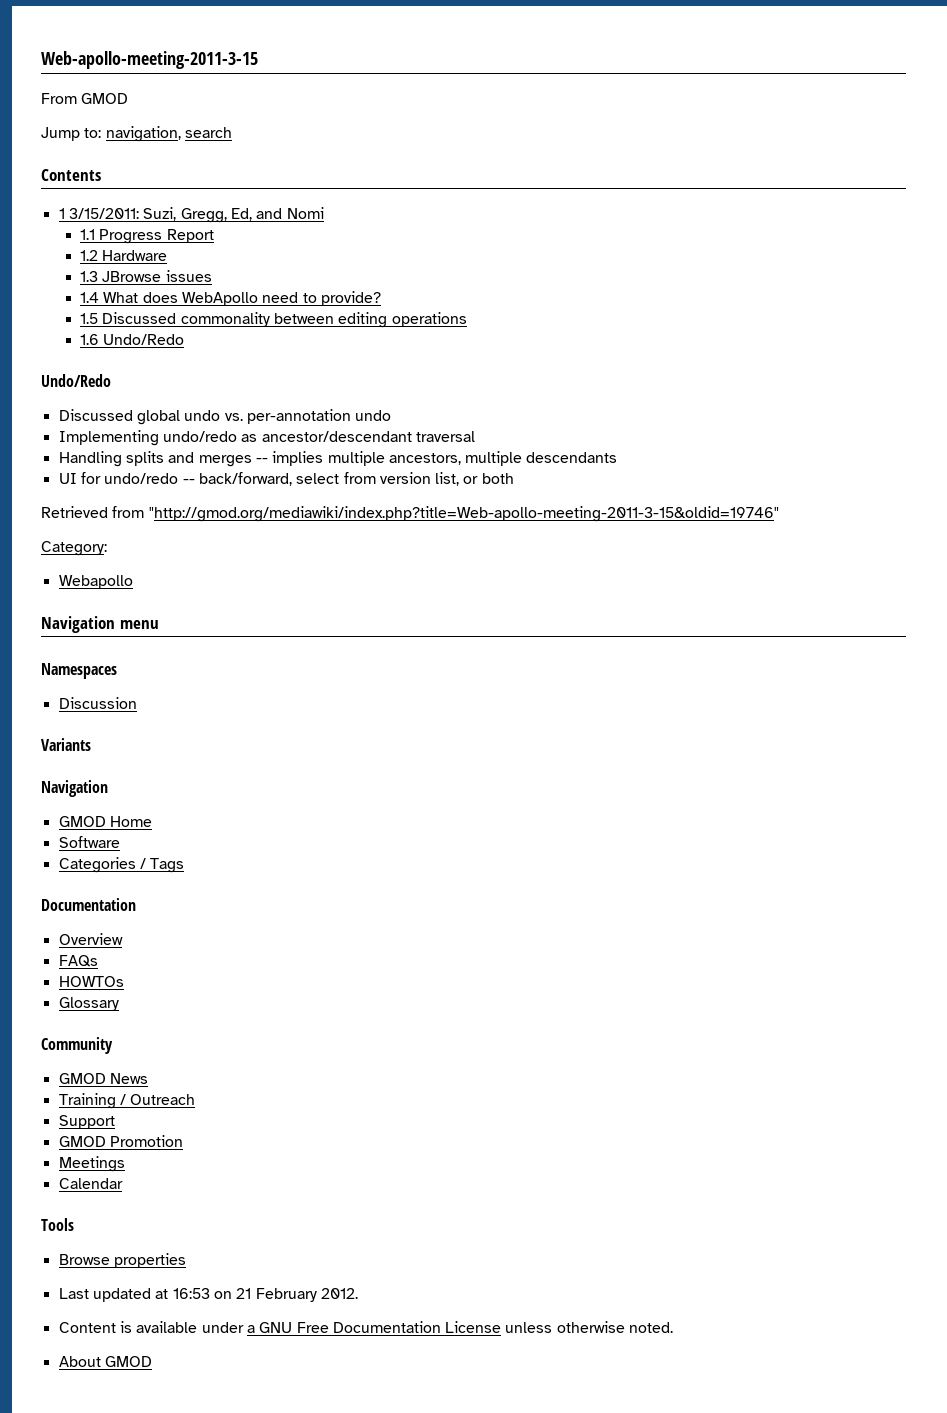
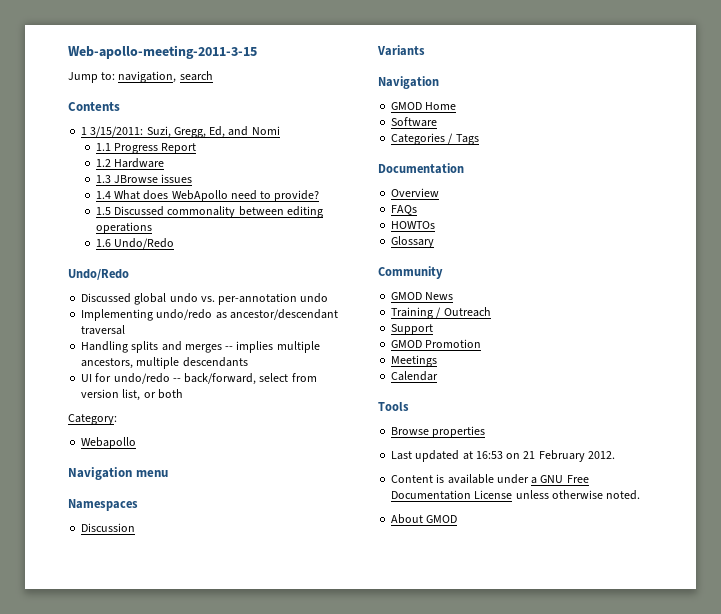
[41,93,129,104] // From GMOD -> (257, 52) none
[41,506,779,522] // Retrieved from "http://gmod.org/mediawiki/index.php?title=Web-apollo-meeting-2011-3-15&oldid=19746" -> (183, 394) none

